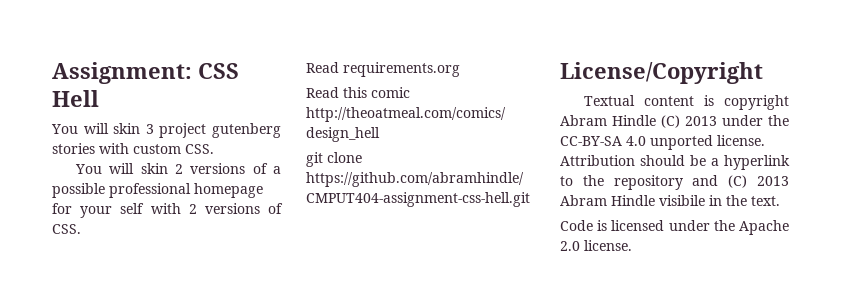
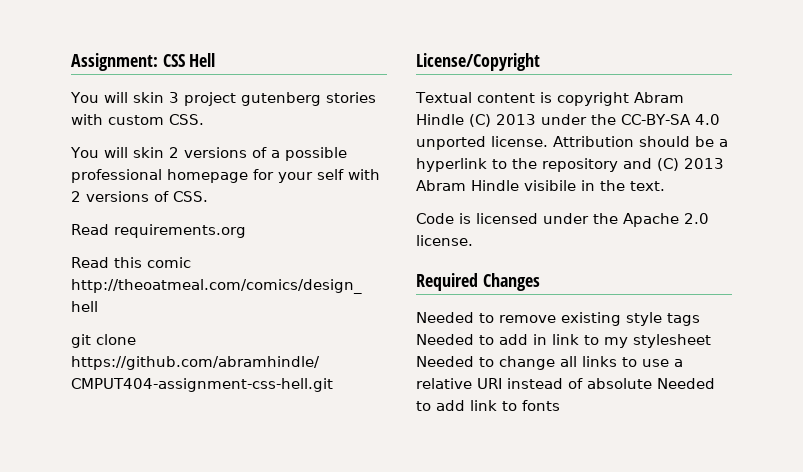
(632, 245) none -> [416,273,540,291] [416,312,700,326] [416,334,711,348] [416,356,683,370] [416,378,715,389] [416,400,560,411] // Required Changes // Needed to remove existing style tags Needed to add in link to my stylesheet Needed to change all links to use a relative URI instead of absolute Needed to add link to fonts

